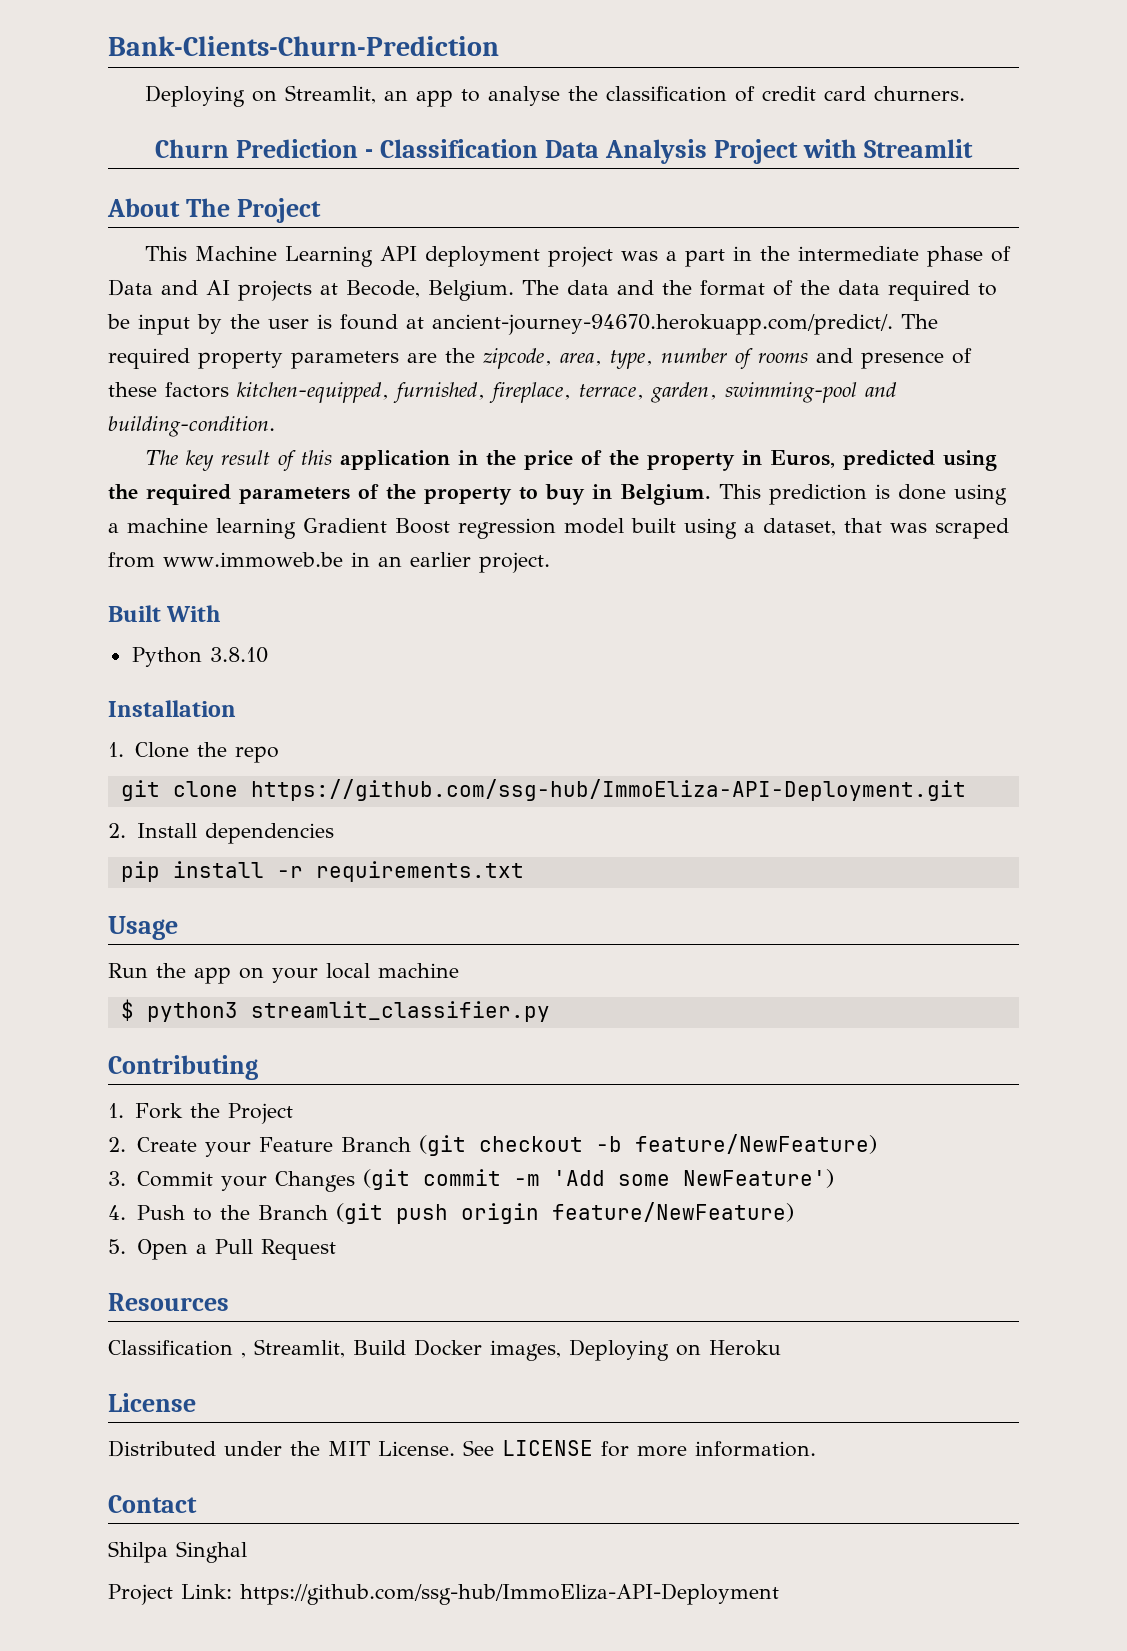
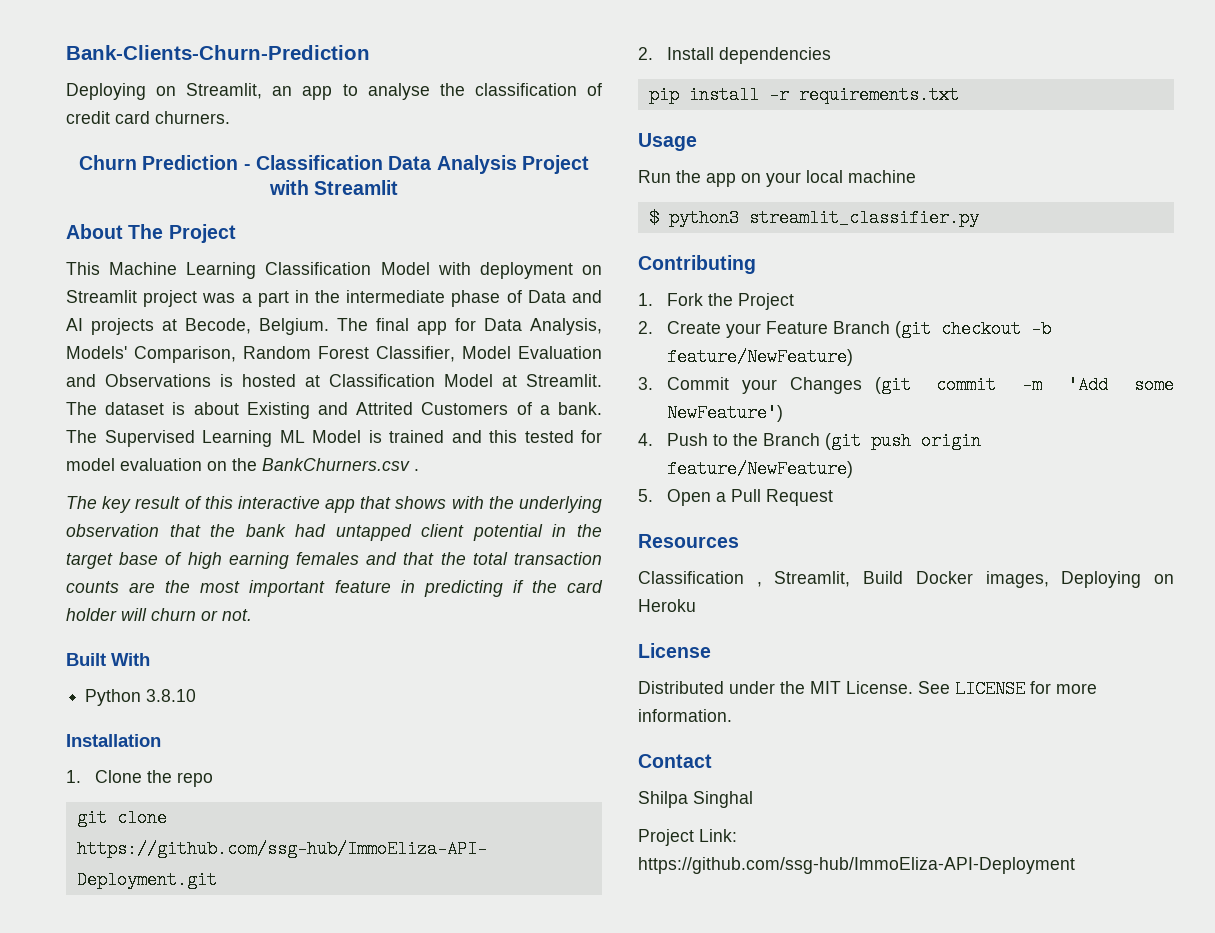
[380,246,541,267] API deployment -> [265,262,603,279] [66,290,137,303] Classification Model with deployment on Streamlit
[567,280,997,301] [107,314,938,335] [108,348,972,369] [108,382,897,403] [108,416,275,437] data and the format of the data required to be input by the user is found at ancient-journey-94670.herokuapp.com/predict/. The required property parameters are the zipcode, area, type, number of rooms and presence of these factors kitchen-equipped, furnished, fireplace, terrace, garden, swimming-pool and building-condition. -> [376,318,602,335] [66,346,602,363] [66,374,602,387] [66,402,602,419] [66,430,602,447] [66,458,419,471] final app for Data Analysis, Models' Comparison, Random Forest Classifier, Model Evaluation and Observations is hosted at Classification Model at Streamlit. The dataset is about Existing and Attrited Customers of a bank. The Supervised Learning ML Model is trained and this tested for model evaluation on the BankChurners.csv .
[340,450,998,471] [108,484,1007,505] [108,518,1009,539] [108,552,550,573] application in the price of the property in Euros, predicted using the required parameters of the property to buy in Belgium. This prediction is done using a machine learning Gradient Boost regression model built using a dataset, that was scraped from www.immoweb.be in an earlier project. -> [237,496,602,513] [66,524,602,541] [66,552,602,569] [66,580,604,597] [66,608,252,621] interactive app that shows with the underlying observation that the bank had untapped client potential in the target base of high earning females and that the total transaction counts are the most important feature in predicting if the card holder will churn or not.

